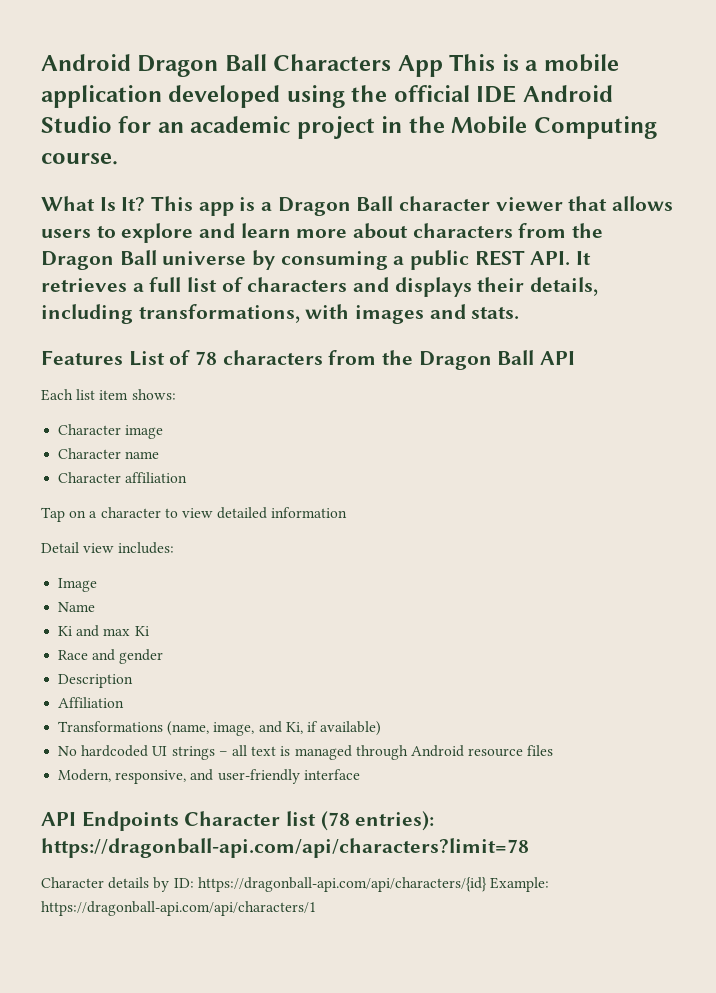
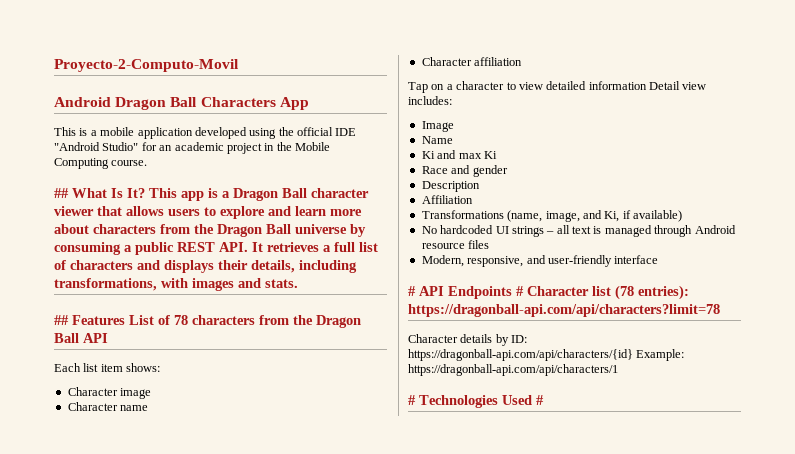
(41, 62) none -> [54,59,239,72] Proyecto-2-Computo-Movil //
(443, 66) none -> (309, 103) //
[522,85,613,102] [41,116,112,133] Android Studio -> [54,142,139,151] "Android Studio"
(118, 159) none -> [54,188,69,198] ##
(520, 312) none -> [54,315,69,325] ##
(348, 512) // -> (647, 85) none
(360, 774) none -> [408,286,416,296] #
(179, 821) none -> [516,286,524,296] #
(316, 908) none -> [408,395,544,408] // # Technologies Used #

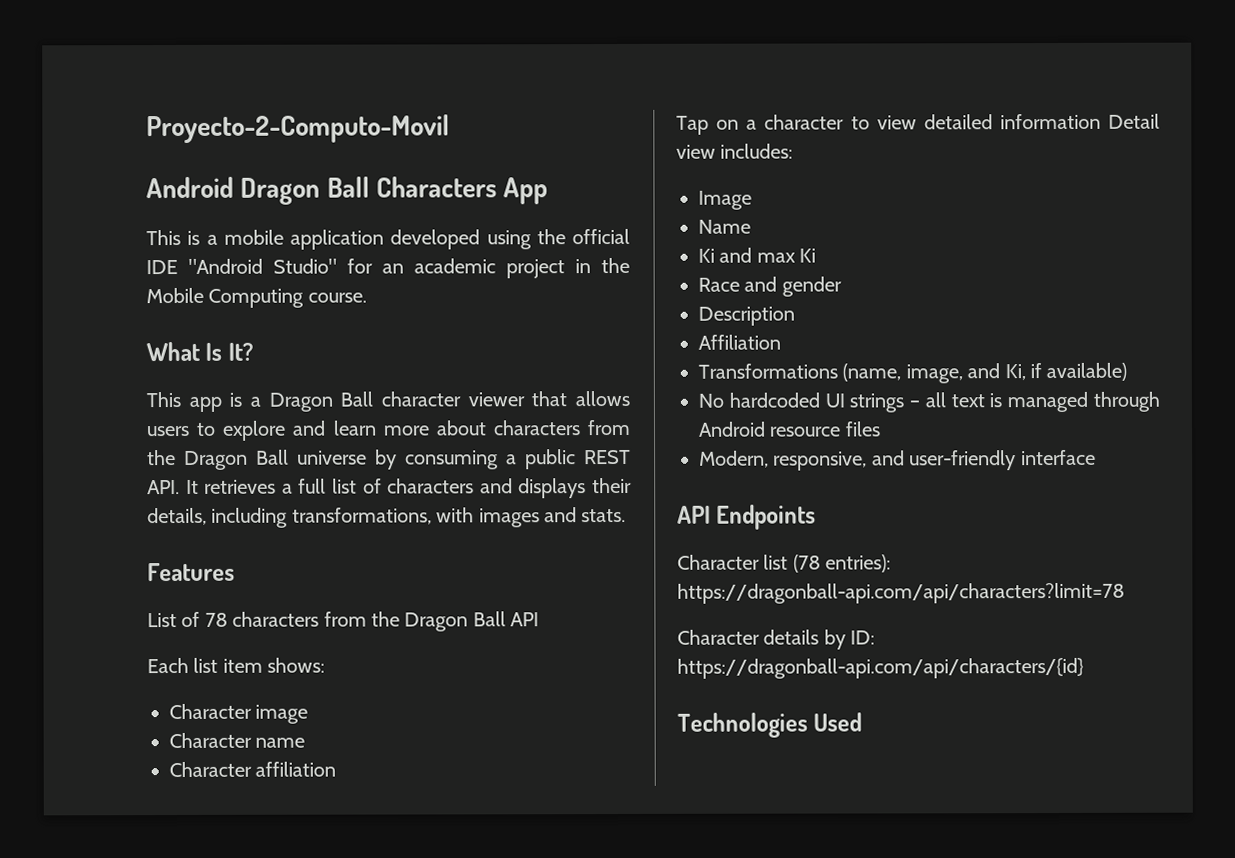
[54,188,69,198] ## -> (367, 297) none
(145, 193) none -> (253, 351) //
[54,315,69,325] ## -> (627, 515) none
(125, 320) none -> (235, 572) //
[408,286,416,296] # -> (1096, 457) none
[516,286,524,296] # -> (817, 517) //
[636,349,685,361] [408,364,618,376] [408,395,416,405] Example: https://dragonball-api.com/api/characters/1 // # -> (1084, 668) //
[536,395,544,405] # -> (863, 722) none

